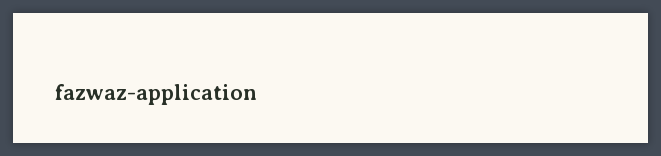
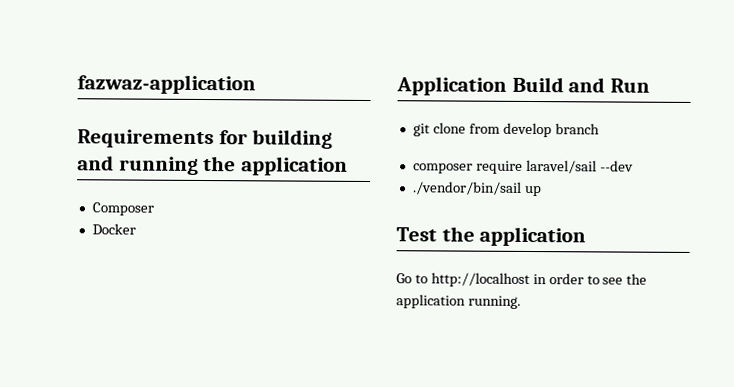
(257, 94) none -> [77,129,334,149] [77,155,348,176] [91,202,154,216] [91,223,136,235] [396,76,650,96] [412,122,600,138] [412,159,634,174] [411,181,542,197] [396,226,587,247] [396,272,648,287] [396,294,521,309] // Requirements for building and running the application // Composer // Docker // Application Build and Run // git clone from develop branch // composer require laravel/sail --dev // ./vendor/bin/sail up // Test the application // Go to http://localhost in order to see the application running.

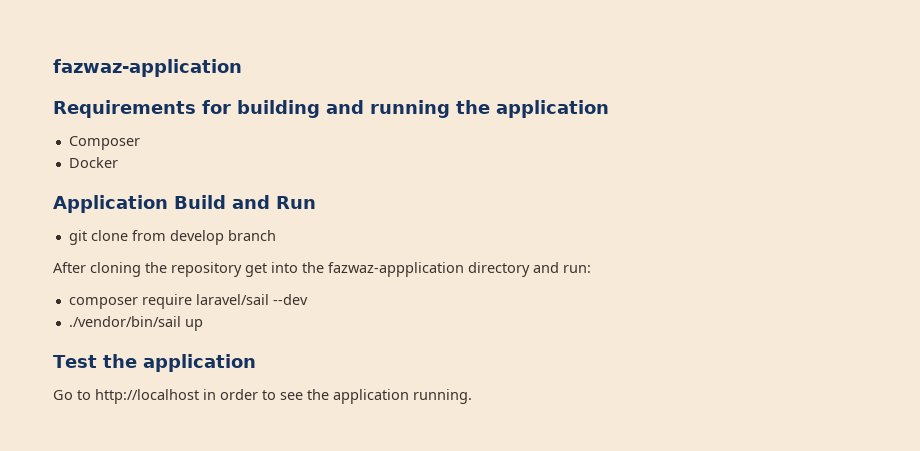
(600, 129) none -> [53,262,591,277] // After cloning the repository get into the fazwaz-appplication directory and run:

